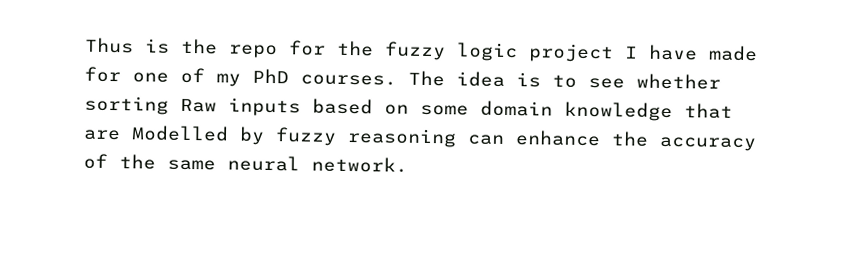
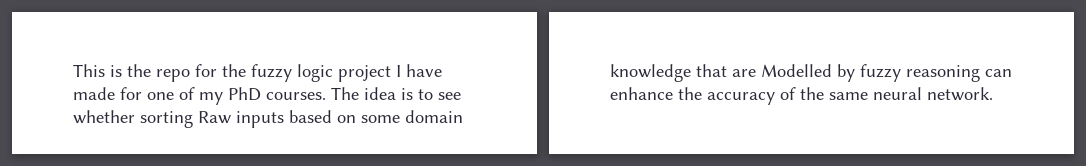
[85,37,134,54] Thus -> [73,64,105,77] This

